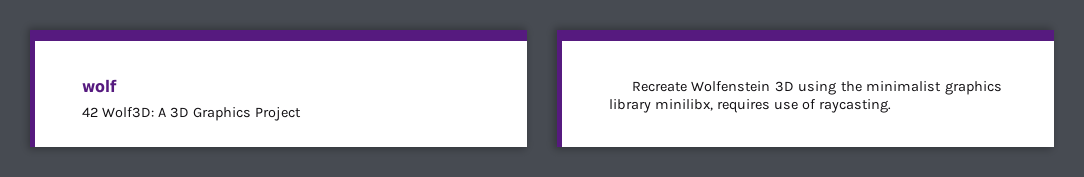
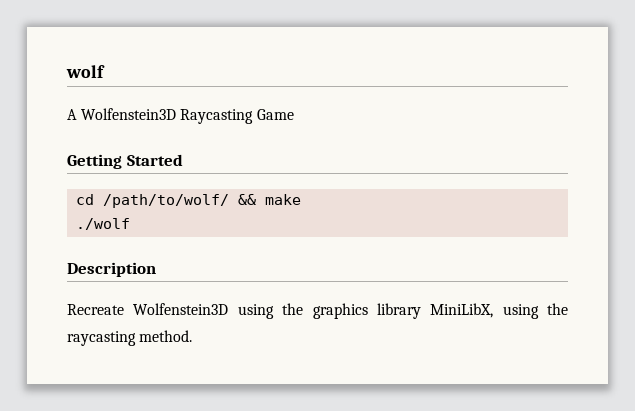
[82,107,301,121] 42 Wolf3D: A 3D Graphics Project -> [67,108,294,124] [67,154,183,169] [76,194,302,208] [76,218,131,230] [67,262,156,277] A Wolfenstein3D Raycasting Game // Getting Started // cd /path/to/wolf/ && make // ./wolf // Description
[691,81,942,95] Wolfenstein 3D using the minimalist -> [133,303,304,319] Wolfenstein3D using the
[654,99,891,113] minilibx, requires use of raycasting. -> [430,303,568,319] [67,330,193,346] MiniLibX, using the raycasting method.

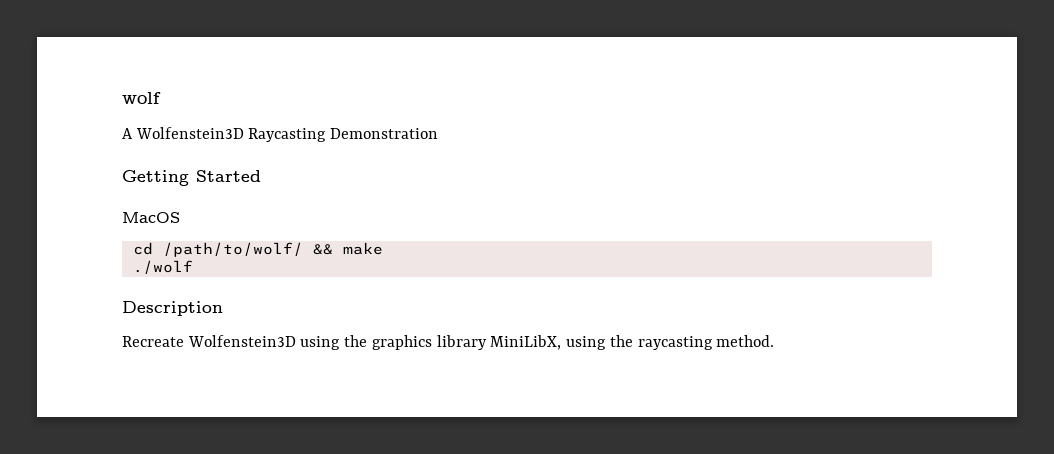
[256,109,294,120] Game -> [330,128,439,139] Demonstration
(183, 160) none -> [122,212,180,223] // MacOS

